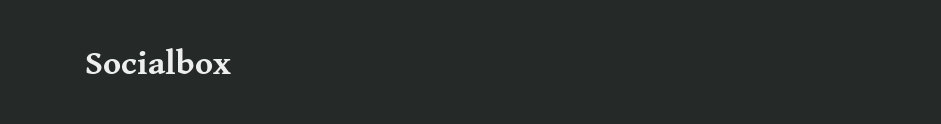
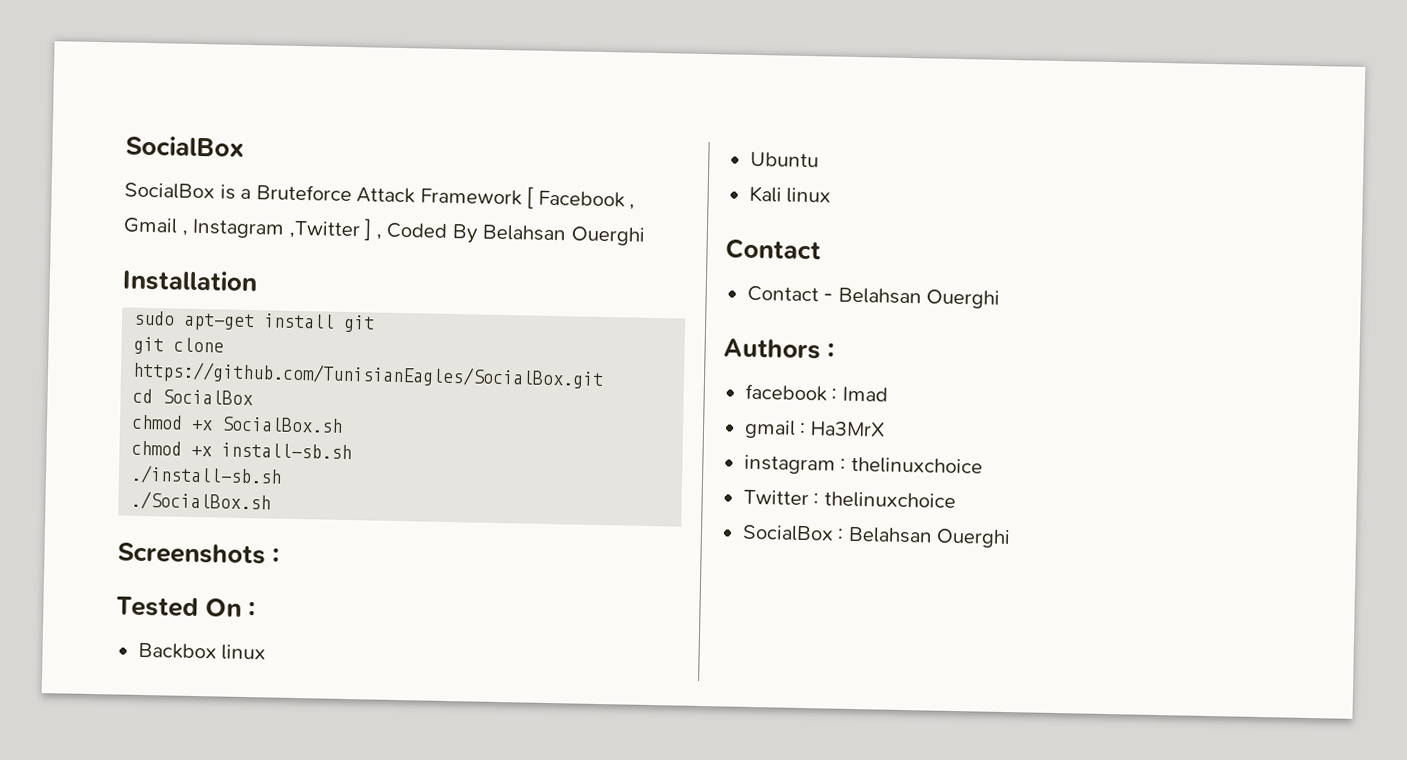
[85,48,231,74] Socialbox -> [125,135,244,157] [124,182,636,210] [123,217,645,246] [122,269,258,293] [133,310,376,333] [133,336,225,355] [132,360,605,391] [132,388,254,406] [131,414,344,433] [131,440,353,460] [130,464,283,486] [130,490,272,512] [117,542,281,565] [116,596,257,618] [137,642,267,661] [749,151,819,168] [748,185,832,204] [725,238,821,261] [746,285,1001,309] [723,338,836,360] [744,383,888,402] [743,419,885,439] [743,454,983,475] [742,489,956,509] [741,524,1012,549] SocialBox // SocialBox is a Bruteforce Attack Framework [ Facebook , Gmail , Instagram ,Twitter ] , Coded By Belahsan Ouerghi // Installation // sudo apt-get install git // git clone https://github.com/TunisianEagles/SocialBox.git // cd SocialBox // chmod +x SocialBox.sh // chmod +x install-sb.sh // ./install-sb.sh // ./SocialBox.sh // Screenshots : // Tested On : // Backbox linux // Ubuntu // Kali linux // Contact // Contact - Belahsan Ouerghi // Authors : // facebook : Imad // gmail : Ha3MrX // instagram : thelinuxchoice // Twitter : thelinuxchoice // SocialBox : Belahsan Ouerghi

